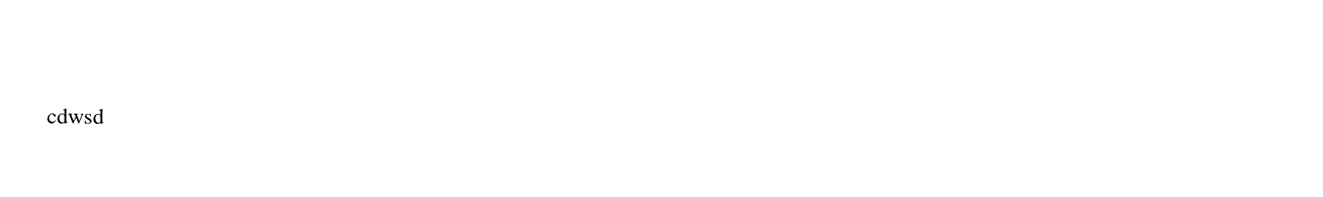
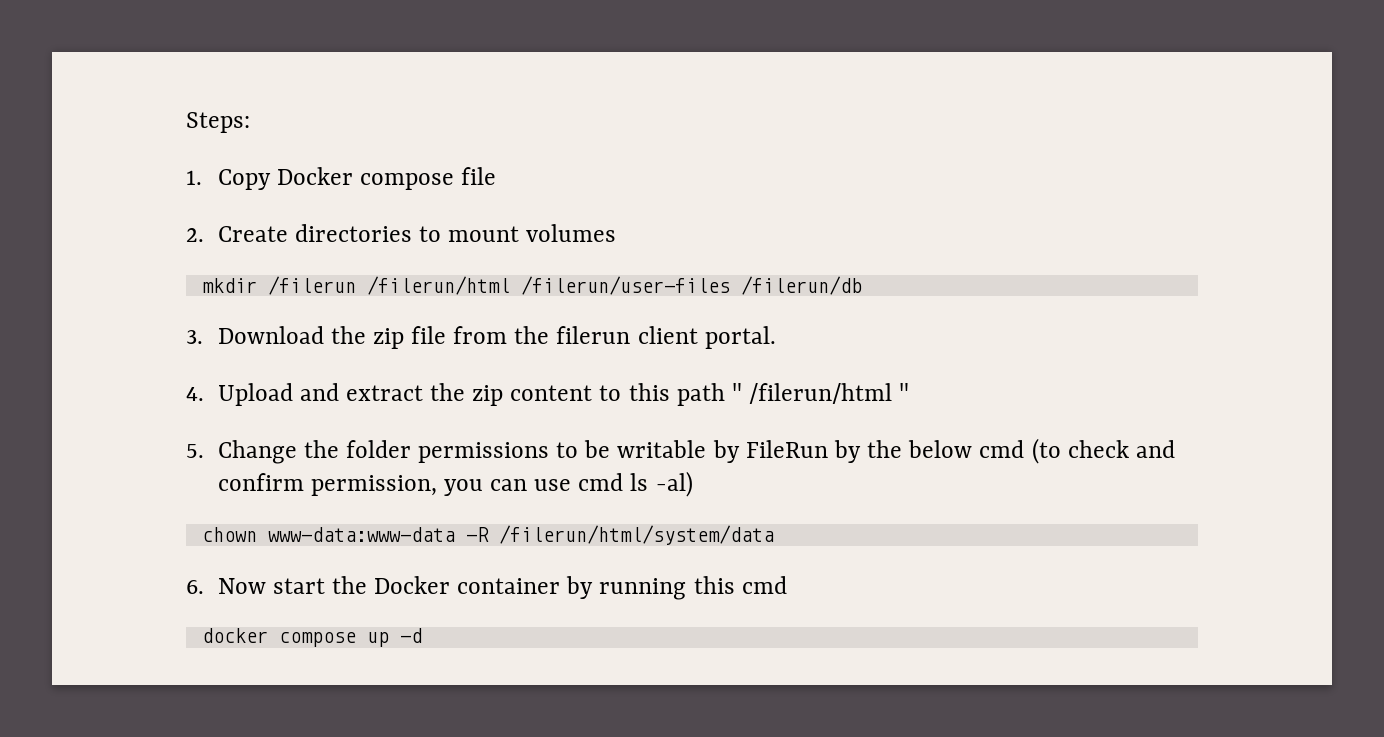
[46,107,105,124] cdwsd -> [186,112,250,133] [186,167,496,190] [186,224,617,242] [201,276,862,295] [186,326,776,349] [186,383,910,406] [186,438,1175,464] [217,471,693,497] [201,525,774,545] [186,576,787,600] [201,628,422,647] Steps: // 1. Copy Docker compose file // 2. Create directories to mount volumes // mkdir /filerun /filerun/html /filerun/user-files /filerun/db // 3. Download the zip file from the filerun client portal. // 4. Upload and extract the zip content to this path " /filerun/html " // 5. Change the folder permissions to be writable by FileRun by the below cmd (to check and confirm permission, you can use cmd ls -al) // chown www-data:www-data -R /filerun/html/system/data // 6. Now start the Docker container by running this cmd // docker compose up -d

